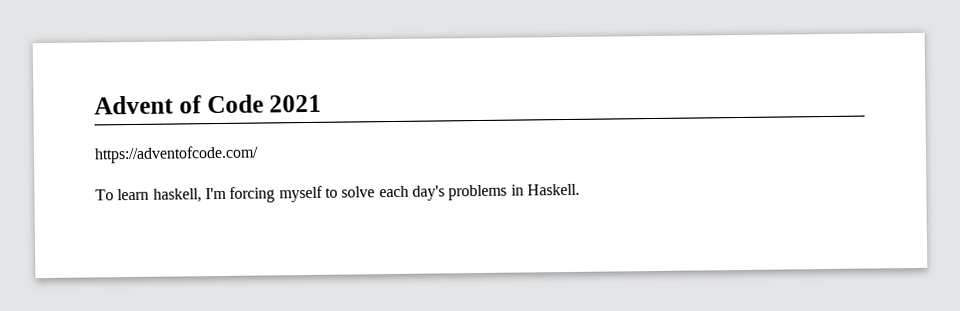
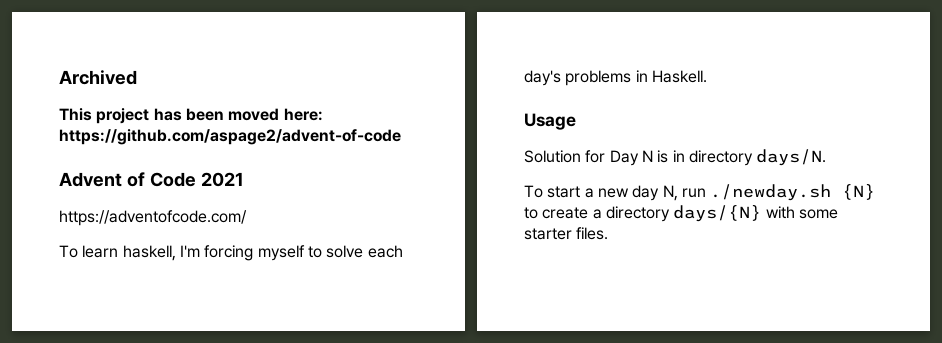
(94, 105) none -> [59,70,137,85] [59,108,323,124] [59,129,401,145] Archived // This project has been moved here: https://github.com/aspage2/advent-of-code //
(580, 189) none -> [524,113,576,130] [524,149,827,166] [524,184,876,201] [524,205,838,222] [524,227,609,240] // Usage // Solution for Day N is in directory days/N. // To start a new day N, run ./newday.sh {N} to create a directory days/{N} with some starter files.

